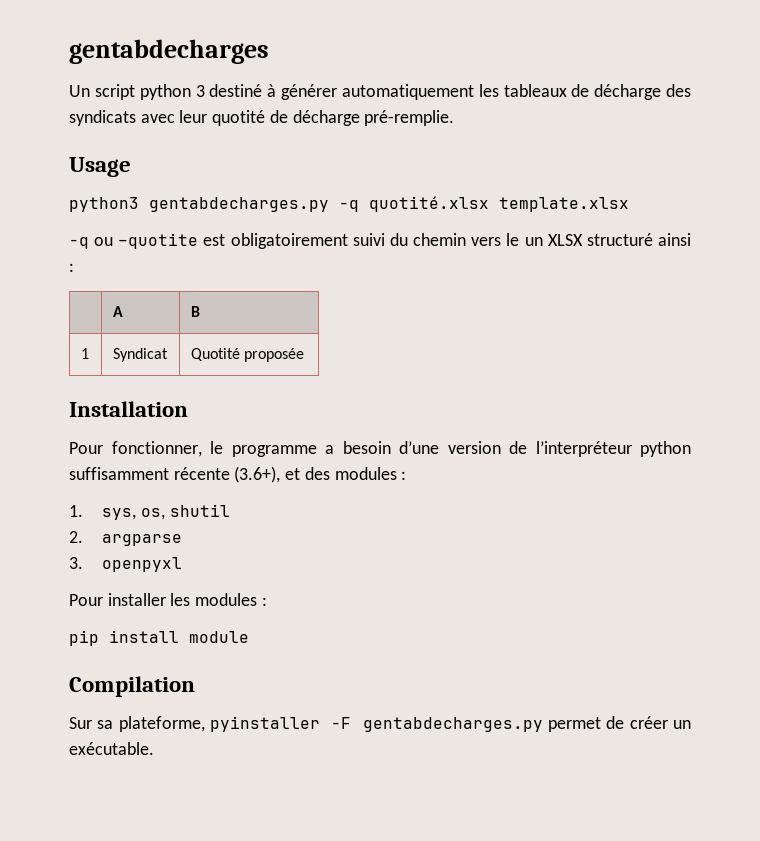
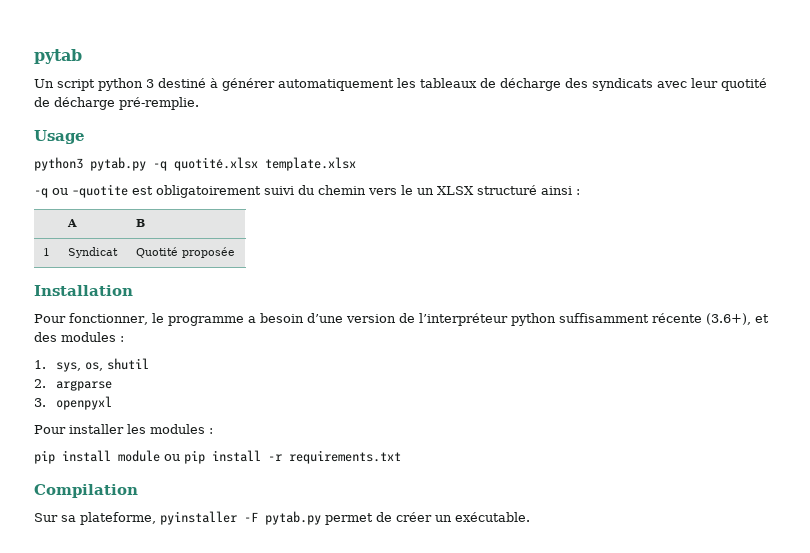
[69,39,269,64] gentabdecharges -> [34,49,82,64] pytab
[149,197,329,212] gentabdecharges.py -> [90,157,146,171] pytab.py
(249, 637) none -> [164,450,401,464] ou pip install -r requirements.txt
[362,717,543,732] gentabdecharges.py -> [265,511,321,525] pytab.py

